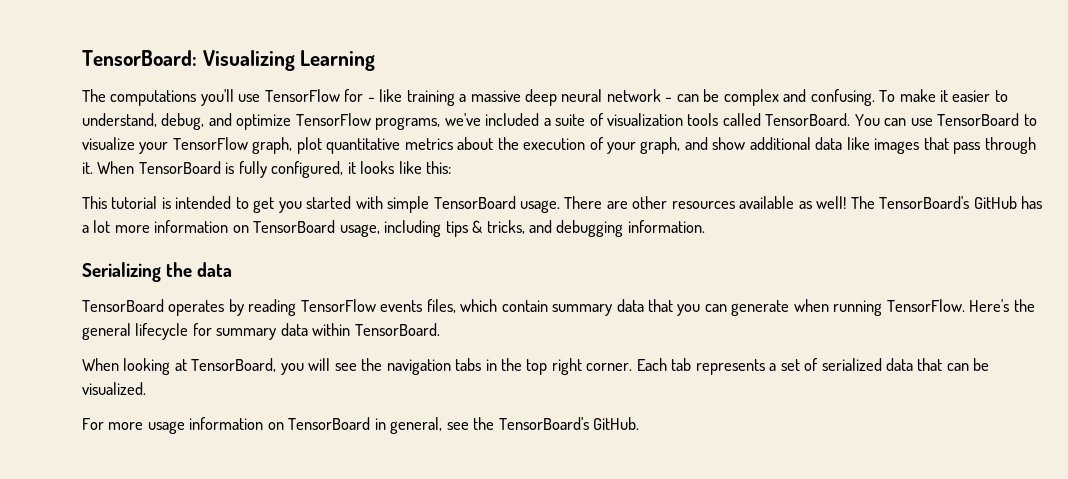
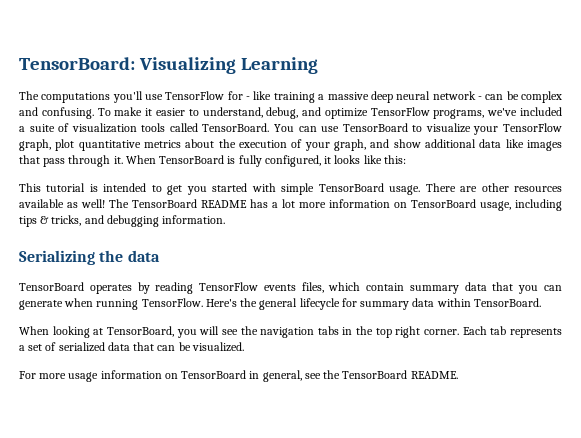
[879,196,1017,209] TensorBoard's GitHub -> [132,199,247,208] TensorBoard README
[498,417,639,430] TensorBoard's GitHub. -> [342,370,458,379] TensorBoard README.

